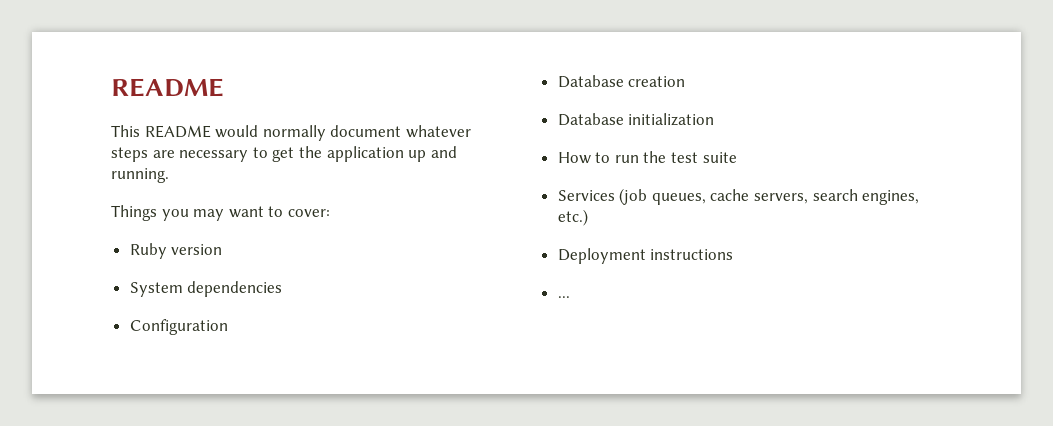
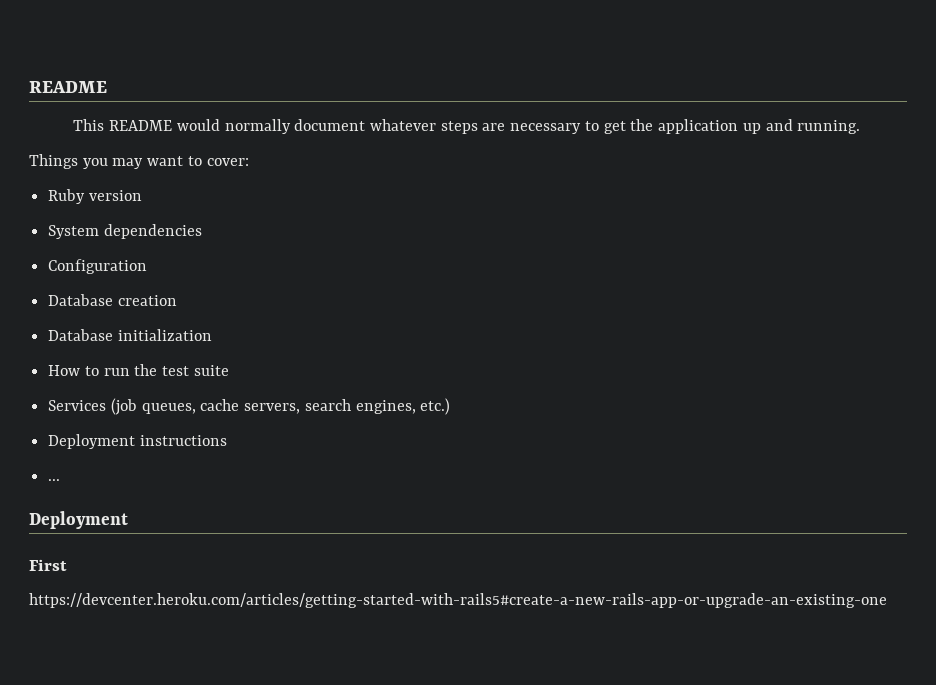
(570, 297) none -> [29,511,128,529] [29,559,67,571] [29,593,887,608] // Deployment // First // https://devcenter.heroku.com/articles/getting-started-with-rails5#create-a-new-rails-app-or-upgrade-an-existing-one

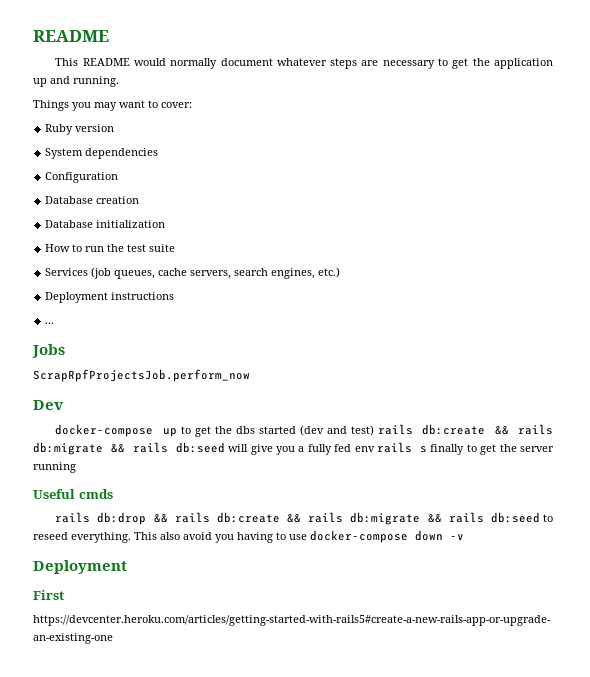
(61, 480) none -> [32,344,65,358] [33,369,250,382] [33,400,64,410] [55,424,553,437] [33,442,555,455] [33,462,76,473] [33,489,113,499] [55,512,553,525] [33,530,464,543] // Jobs // ScrapRpfProjectsJob.perform_now // Dev // docker-compose up to get the dbs started (dev and test) rails db:create && rails db:migrate && rails db:seed will give you a fully fed env rails s finally to get the server running // Useful cmds // rails db:drop && rails db:create && rails db:migrate && rails db:seed to reseed everything. This also avoid you having to use docker-compose down -v

